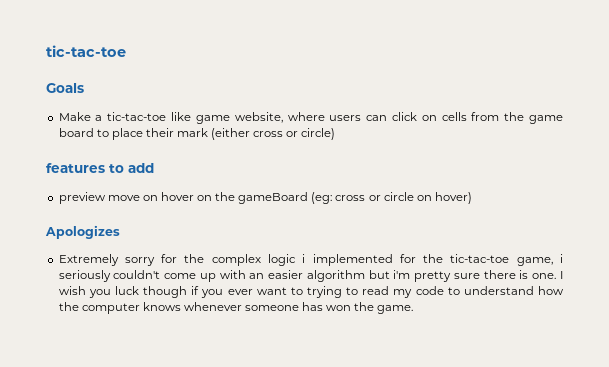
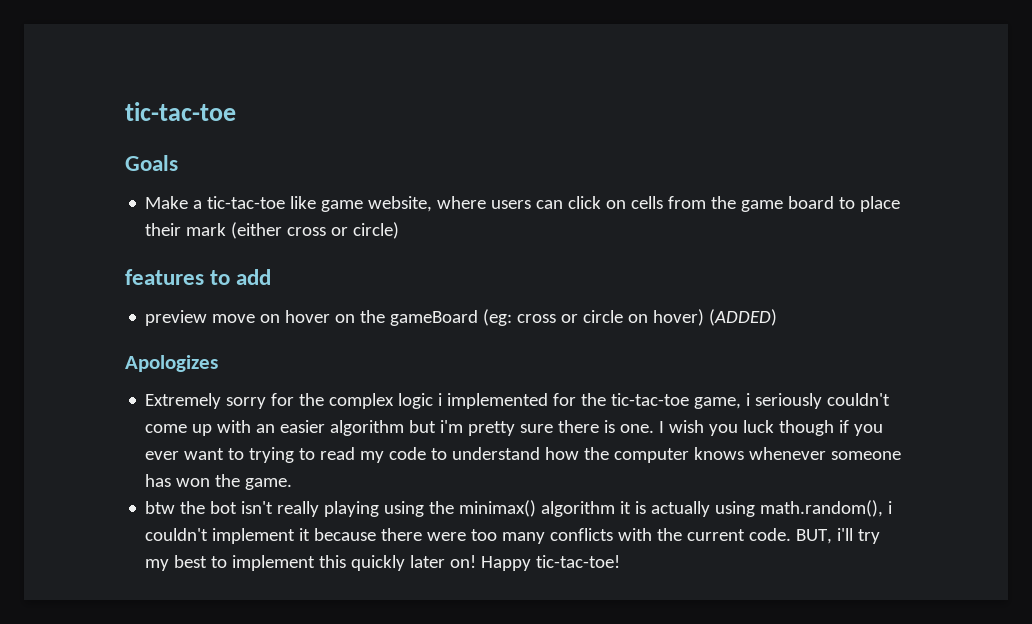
(472, 198) none -> [709,309,778,326] (ADDED)
(414, 309) none -> [145,500,893,517] [145,528,881,544] [145,555,621,571] // btw the bot isn't really playing using the minimax() algorithm it is actually using math.random(), i couldn't implement it because there were too many conflicts with the current code. BUT, i'll try my best to implement this quickly later on! Happy tic-tac-toe!

